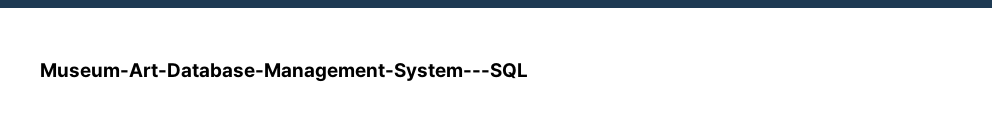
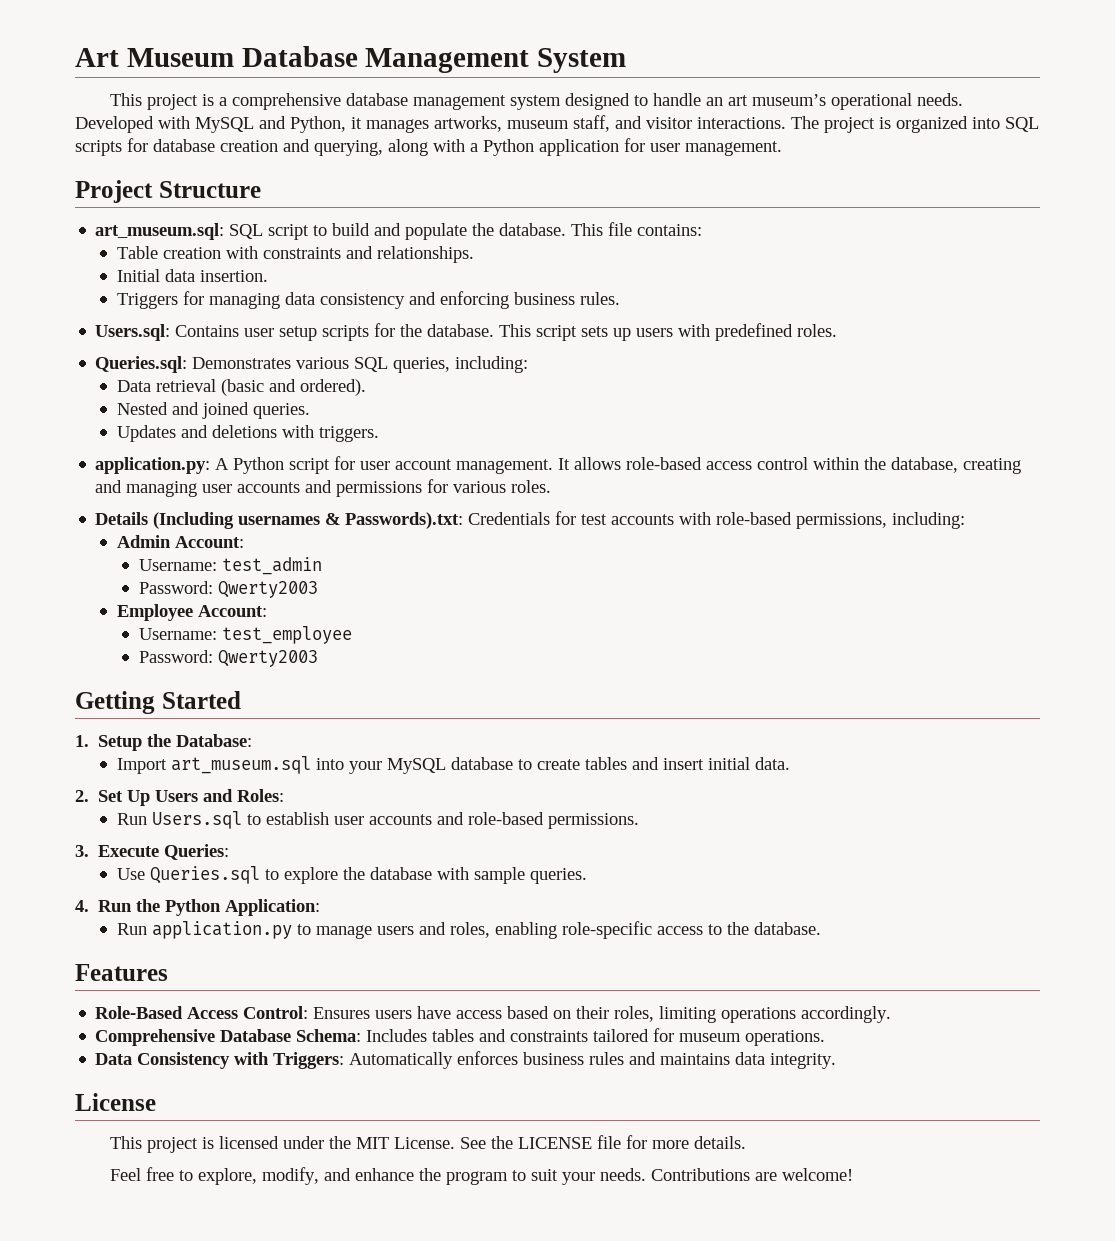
[40,63,528,82] Museum-Art-Database-Management-System---SQL -> [75,46,627,73] [110,93,964,110] [75,115,1039,133] [75,138,782,156] [75,180,261,203] [95,222,703,240] [116,246,474,263] [116,269,268,282] [116,291,620,309] [95,323,838,341] [95,356,529,373] [116,379,366,396] [116,402,310,419] [116,425,379,442] [95,456,1022,474] [95,479,552,497] [95,511,966,529] [116,535,244,548] [138,557,322,575] [138,581,318,598] [116,604,267,621] [138,626,352,644] [138,650,318,667] [75,691,241,714] [75,734,253,751] [116,756,790,774] [75,789,285,806] [116,811,639,829] [75,844,230,860] [116,866,587,884] [75,899,321,916] [116,921,821,939] [75,964,168,981] [95,1006,892,1023] [95,1028,826,1046] [95,1051,837,1069] [75,1093,156,1111] [110,1135,747,1153] [110,1167,854,1185] Art Museum Database Management System // This project is a comprehensive database management system designed to handle an art museum’s operational needs. Developed with MySQL and Python, it manages artworks, museum staff, and visitor interactions. The project is organized into SQL scripts for database creation and querying, along with a Python application for user management. // Project Structure // art_museum.sql: SQL script to build and populate the database. This file contains: // Table creation with constraints and relationships. // Initial data insertion. // Triggers for managing data consistency and enforcing business rules. // Users.sql: Contains user setup scripts for the database. This script sets up users with predefined roles. // Queries.sql: Demonstrates various SQL queries, including: // Data retrieval (basic and ordered). // Nested and joined queries. // Updates and deletions with triggers. // application.py: A Python script for user account management. It allows role-based access control within the database, creating and managing user accounts and permissions for various roles. // Details (Including usernames & Passwords).txt: Credentials for test accounts with role-based permissions, including: // Admin Account: // Username: test_admin // Password: Qwerty2003 // Employee Account: // Username: test_employee // Password: Qwerty2003 // Getting Started // 1. Setup the Database: // Import art_museum.sql into your MySQL database to create tables and insert initial data. // 2. Set Up Users and Roles: // Run Users.sql to establish user accounts and role-based permissions. // 3. Execute Queries: // Use Queries.sql to explore the database with sample queries. // 4. Run the Python Application: // Run application.py to manage users and roles, enabling role-specific access to the database. // Features // Role-Based Access Control: Ensures users have access based on their roles, limiting operations accordingly. // Comprehensive Database Schema: Includes tables and constraints tailored for museum operations. // Data Consistency with Triggers: Automatically enforces business rules and maintains data integrity. // License // This project is licensed under the MIT License. See the LICENSE file for more details. // Feel free to explore, modify, and enhance the program to suit your needs. Contributions are welcome!

